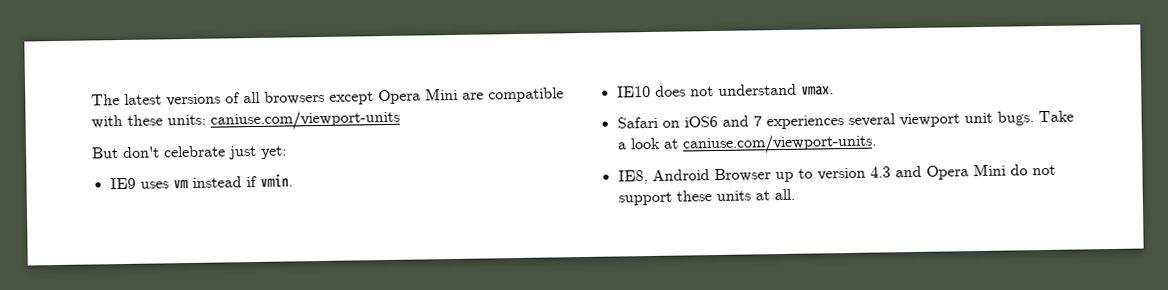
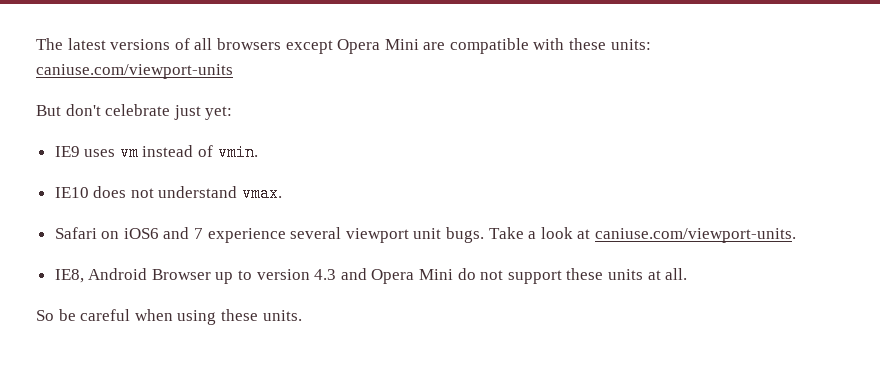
[245,175,257,188] if -> [198,145,214,157] of
[765,115,844,130] experiences -> [207,228,286,243] experience
(795, 194) none -> [36,309,302,325] // So be careful when using these units.

